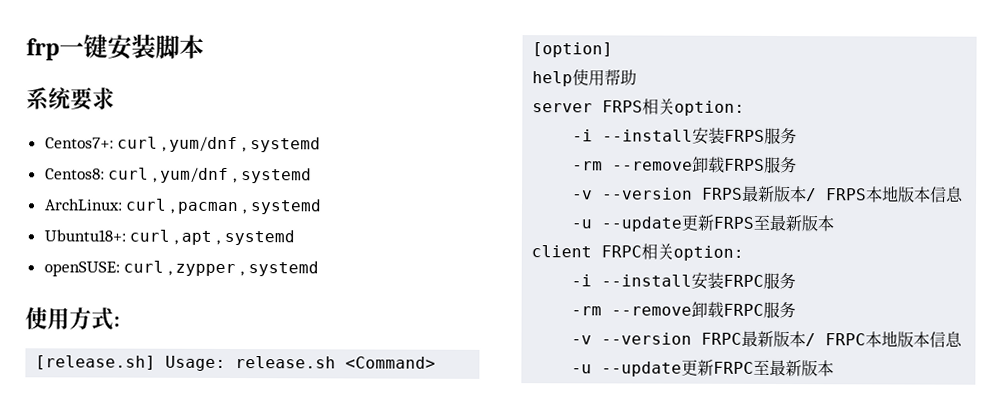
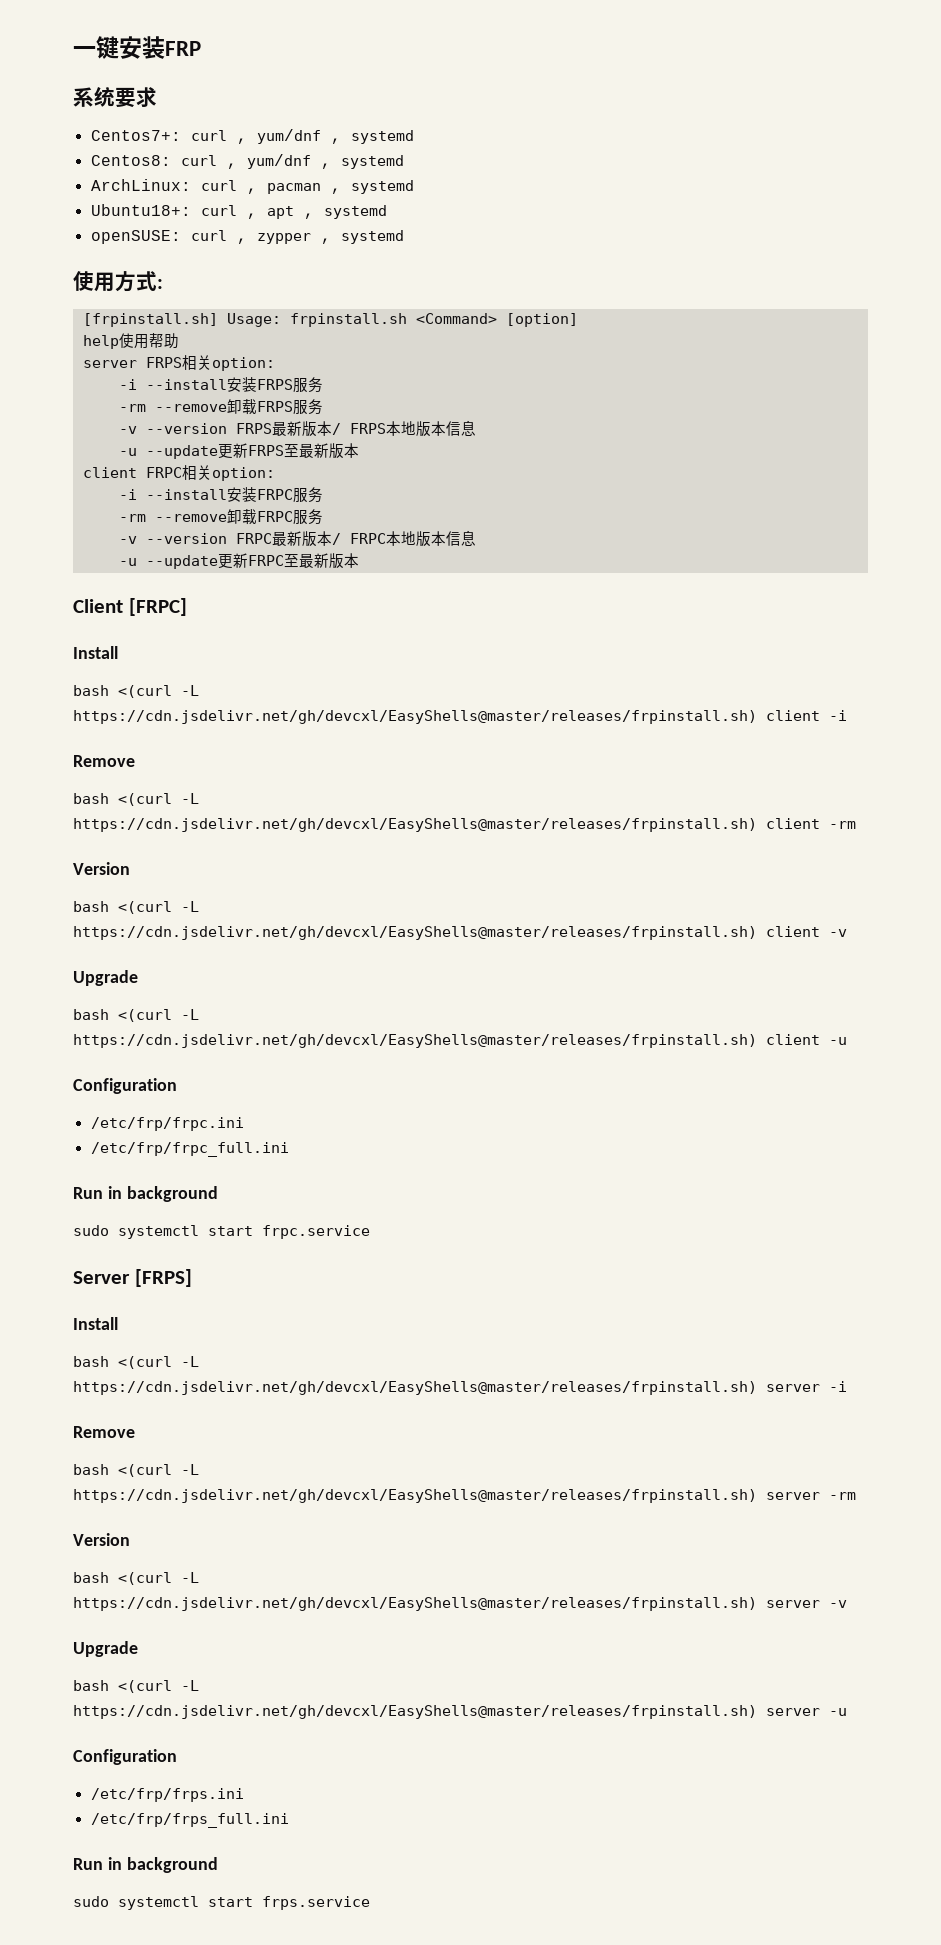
[26,38,60,61] frp -> (73, 51) none
[155,34,204,59] 脚本 -> [165,41,201,56] FRP
[35,355,337,371] [release.sh] Usage: release.sh -> [82,313,407,327] [frpinstall.sh] Usage: frpinstall.sh
(835, 368) none -> [73,598,187,616] [73,646,118,659] [73,685,199,698] [73,710,847,724] [73,755,135,767] [73,793,199,806] [73,818,856,832] [73,862,130,875] [73,901,199,914] [73,926,847,940] [73,970,138,986] [73,1009,199,1022] [73,1034,847,1048] [73,1078,177,1094] [90,1117,244,1131] [90,1142,289,1157] [73,1186,218,1202] [73,1225,370,1239] [73,1269,192,1287] [73,1317,118,1330] [73,1356,199,1369] [73,1381,847,1395] [73,1426,135,1438] [73,1464,199,1477] [73,1489,856,1503] [73,1533,130,1546] [73,1572,199,1585] [73,1597,847,1611] [73,1641,138,1657] [73,1680,199,1693] [73,1705,847,1719] [73,1749,177,1765] [90,1788,244,1802] [90,1813,289,1828] [73,1857,218,1873] [73,1896,370,1910] // Client [FRPC] // Install // bash <(curl -L https://cdn.jsdelivr.net/gh/devcxl/EasyShells@master/releases/frpinstall.sh) client -i // Remove // bash <(curl -L https://cdn.jsdelivr.net/gh/devcxl/EasyShells@master/releases/frpinstall.sh) client -rm // Version // bash <(curl -L https://cdn.jsdelivr.net/gh/devcxl/EasyShells@master/releases/frpinstall.sh) client -v // Upgrade // bash <(curl -L https://cdn.jsdelivr.net/gh/devcxl/EasyShells@master/releases/frpinstall.sh) client -u // Configuration // /etc/frp/frpc.ini // /etc/frp/frpc_full.ini // Run in background // sudo systemctl start frpc.service // Server [FRPS] // Install // bash <(curl -L https://cdn.jsdelivr.net/gh/devcxl/EasyShells@master/releases/frpinstall.sh) server -i // Remove // bash <(curl -L https://cdn.jsdelivr.net/gh/devcxl/EasyShells@master/releases/frpinstall.sh) server -rm // Version // bash <(curl -L https://cdn.jsdelivr.net/gh/devcxl/EasyShells@master/releases/frpinstall.sh) server -v // Upgrade // bash <(curl -L https://cdn.jsdelivr.net/gh/devcxl/EasyShells@master/releases/frpinstall.sh) server -u // Configuration // /etc/frp/frps.ini // /etc/frp/frps_full.ini // Run in background // sudo systemctl start frps.service

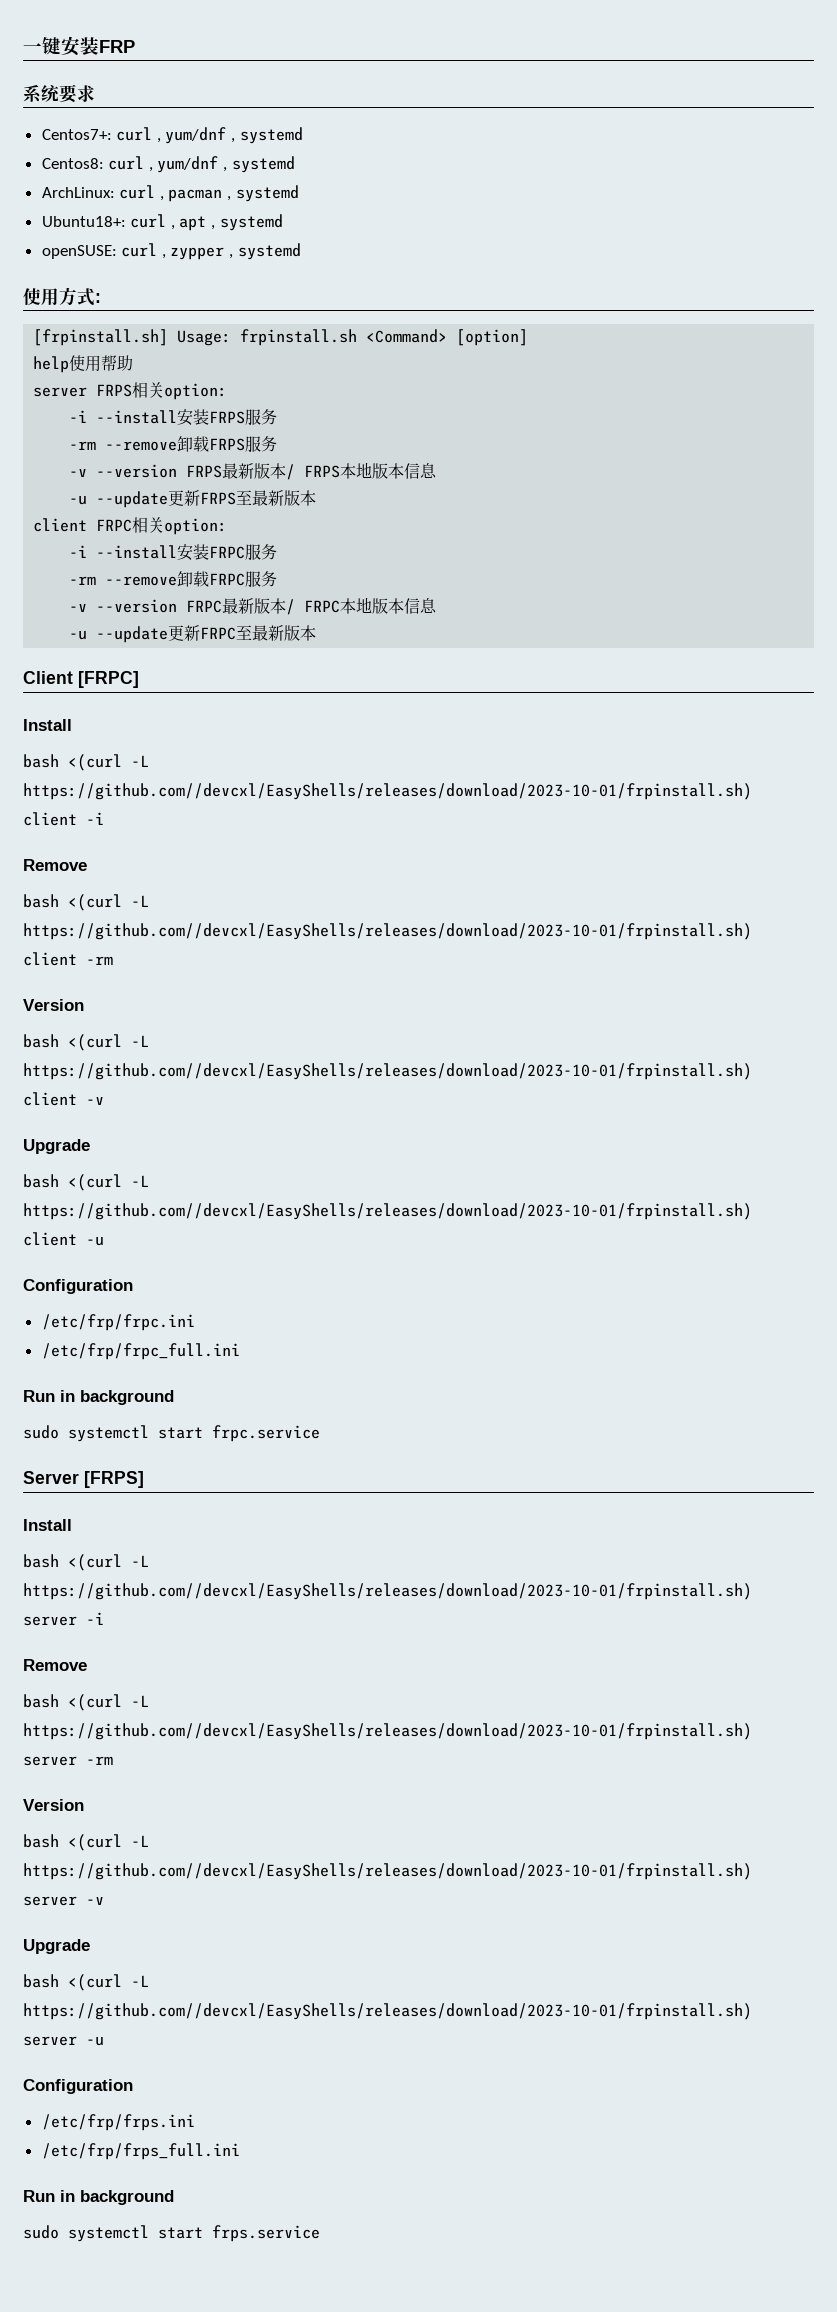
[73,710,757,724] https://cdn.jsdelivr.net/gh/devcxl/EasyShells@master/releases/frpinstall.sh) -> [23,783,752,800] https://github.com//devcxl/EasyShells/releases/download/2023-10-01/frpinstall.sh)
[73,818,757,832] https://cdn.jsdelivr.net/gh/devcxl/EasyShells@master/releases/frpinstall.sh) -> [23,923,752,940] https://github.com//devcxl/EasyShells/releases/download/2023-10-01/frpinstall.sh)
[73,926,757,940] https://cdn.jsdelivr.net/gh/devcxl/EasyShells@master/releases/frpinstall.sh) -> [23,1063,752,1080] https://github.com//devcxl/EasyShells/releases/download/2023-10-01/frpinstall.sh)
[73,1034,757,1048] https://cdn.jsdelivr.net/gh/devcxl/EasyShells@master/releases/frpinstall.sh) -> [23,1203,752,1220] https://github.com//devcxl/EasyShells/releases/download/2023-10-01/frpinstall.sh)
[73,1381,757,1395] https://cdn.jsdelivr.net/gh/devcxl/EasyShells@master/releases/frpinstall.sh) -> [23,1583,752,1600] https://github.com//devcxl/EasyShells/releases/download/2023-10-01/frpinstall.sh)
[73,1489,757,1503] https://cdn.jsdelivr.net/gh/devcxl/EasyShells@master/releases/frpinstall.sh) -> [23,1723,752,1740] https://github.com//devcxl/EasyShells/releases/download/2023-10-01/frpinstall.sh)
[73,1597,757,1611] https://cdn.jsdelivr.net/gh/devcxl/EasyShells@master/releases/frpinstall.sh) -> [23,1863,752,1880] https://github.com//devcxl/EasyShells/releases/download/2023-10-01/frpinstall.sh)
[73,1705,757,1719] https://cdn.jsdelivr.net/gh/devcxl/EasyShells@master/releases/frpinstall.sh) -> [23,2003,752,2020] https://github.com//devcxl/EasyShells/releases/download/2023-10-01/frpinstall.sh)

